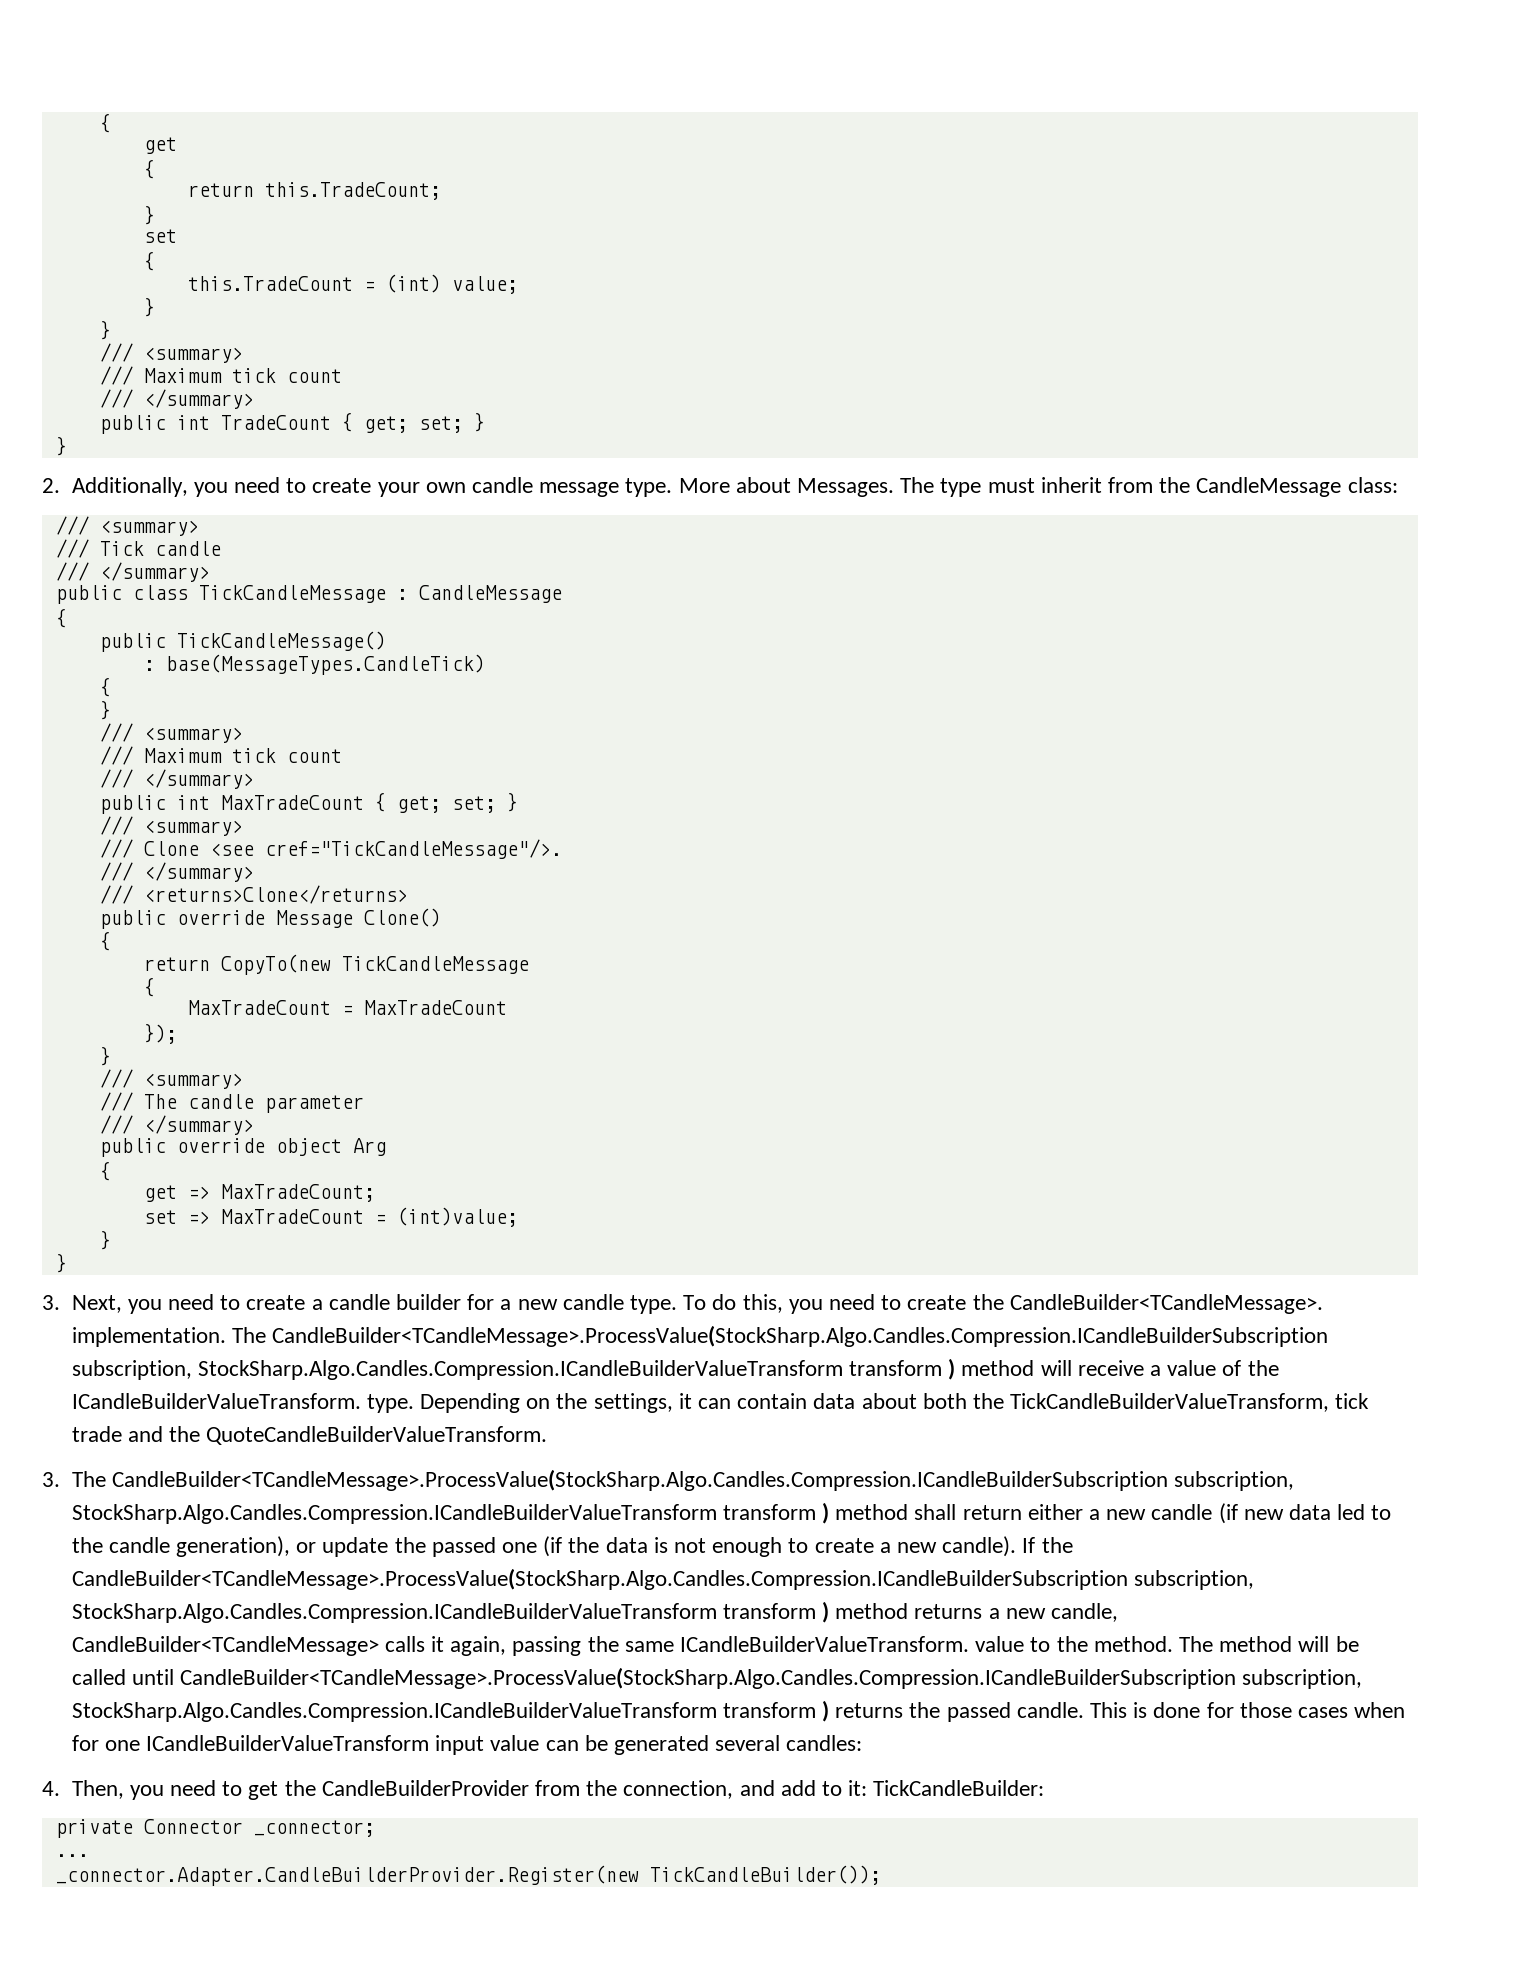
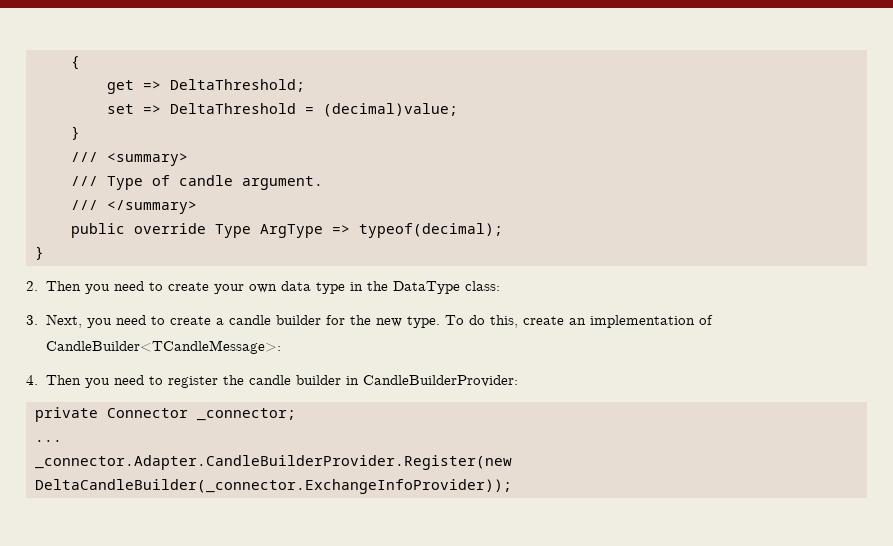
[99,113,111,133] [143,137,177,154] [143,159,155,179] [187,182,441,200] [143,205,155,225] [143,229,177,243] [143,251,155,271] [187,274,518,294] [143,297,155,317] [99,320,111,340] [99,343,243,363] [99,366,342,385] [99,389,254,409] [99,412,485,434] { // get // { // return this.TradeCount; // } // set // { // this.TradeCount = (int) value; // } // } // /// <summary> // /// Maximum tick count // /// </summary> // public int TradeCount { get; set; } -> [71,56,80,70] [107,79,305,94] [107,103,458,117] [71,126,80,140] [71,152,188,166] [71,175,323,190] [71,200,197,214] [71,223,503,238] { // get => DeltaThreshold; // set => DeltaThreshold = (decimal)value; // } // /// <summary> // /// Type of candle argument. // /// </summary> // public override Type ArgType => typeof(decimal);
[71,477,188,497] Additionally, -> [45,281,81,291] Then
[471,477,1398,497] [55,516,199,536] [55,539,221,558] [55,562,210,582] [55,585,562,604] [55,608,67,628] [99,631,386,652] [143,654,485,675] [99,677,111,697] [99,700,111,720] [99,723,243,743] [99,746,342,765] [99,769,254,789] [99,792,518,814] [99,816,243,836] [99,839,562,859] [99,862,254,882] [99,885,408,904] [99,908,441,929] [99,931,111,951] [143,954,529,975] [143,977,155,997] [187,1000,507,1015] [143,1023,177,1044] [99,1046,111,1066] [99,1069,243,1089] [99,1092,364,1113] [99,1115,254,1135] [99,1138,386,1157] [99,1161,111,1181] [143,1184,375,1202] [143,1207,518,1227] [99,1230,111,1250] [55,1253,67,1273] candle message type. More about Messages. The type must inherit from the CandleMessage class: // /// <summary> // /// Tick candle // /// </summary> // public class TickCandleMessage : CandleMessage // { // public TickCandleMessage() // : base(MessageTypes.CandleTick) // { // } // /// <summary> // /// Maximum tick count // /// </summary> // public int MaxTradeCount { get; set; } // /// <summary> // /// Clone <see cref="TickCandleMessage"/>. // /// </summary> // /// <returns>Clone</returns> // public override Message Clone() // { // return CopyTo(new TickCandleMessage // { // MaxTradeCount = MaxTradeCount // }); // } // /// <summary> // /// The candle parameter // /// </summary> // public override object Arg // { // get => MaxTradeCount; // set => MaxTradeCount = (int)value; // } // } -> [280,281,500,294] data type in the DataType class:
[500,1294,624,1310] a new candle -> [349,315,402,327] the new
[788,1294,1323,1314] [71,1325,1328,1347] [71,1358,1279,1380] [71,1393,1370,1413] [71,1426,548,1445] [42,1469,1294,1491] [71,1502,1392,1524] [71,1536,1073,1557] [71,1568,1254,1590] [71,1601,1118,1623] [71,1636,1359,1656] [71,1667,1363,1689] [71,1700,1406,1722] [71,1735,863,1755] [42,1780,1045,1800] you need to create the CandleBuilder<TCandleMessage>. implementation. The CandleBuilder<TCandleMessage>.ProcessValue(StockSharp.Algo.Candles.Compression.ICandleBuilderSubscription subscription, StockSharp.Algo.Candles.Compression.ICandleBuilderValueTransform transform ) method will receive a value of the ICandleBuilderValueTransform. type. Depending on the settings, it can contain data about both the TickCandleBuilderValueTransform, tick trade and the QuoteCandleBuilderValueTransform. // 3. The CandleBuilder<TCandleMessage>.ProcessValue(StockSharp.Algo.Candles.Compression.ICandleBuilderSubscription subscription, StockSharp.Algo.Candles.Compression.ICandleBuilderValueTransform transform ) method shall return either a new candle (if new data led to the candle generation), or update the passed one (if the data is not enough to create a new candle). If the CandleBuilder<TCandleMessage>.ProcessValue(StockSharp.Algo.Candles.Compression.ICandleBuilderSubscription subscription, StockSharp.Algo.Candles.Compression.ICandleBuilderValueTransform transform ) method returns a new candle, CandleBuilder<TCandleMessage> calls it again, passing the same ICandleBuilderValueTransform. value to the method. The method will be called until CandleBuilder<TCandleMessage>.ProcessValue(StockSharp.Algo.Candles.Compression.ICandleBuilderSubscription subscription, StockSharp.Algo.Candles.Compression.ICandleBuilderValueTransform transform ) returns the passed candle. This is done for those cases when for one ICandleBuilderValueTransform input value can be generated several candles: // 4. Then, you need to get the CandleBuilderProvider from the connection, and add to it: TickCandleBuilder: -> [522,315,713,328] [45,340,281,354] [26,375,518,388] create an implementation of CandleBuilder<TCandleMessage>: // 4. Then you need to register the candle builder in CandleBuilderProvider:
[649,1865,881,1885] TickCandleBuilder()); -> [35,479,512,494] DeltaCandleBuilder(_connector.ExchangeInfoProvider));

